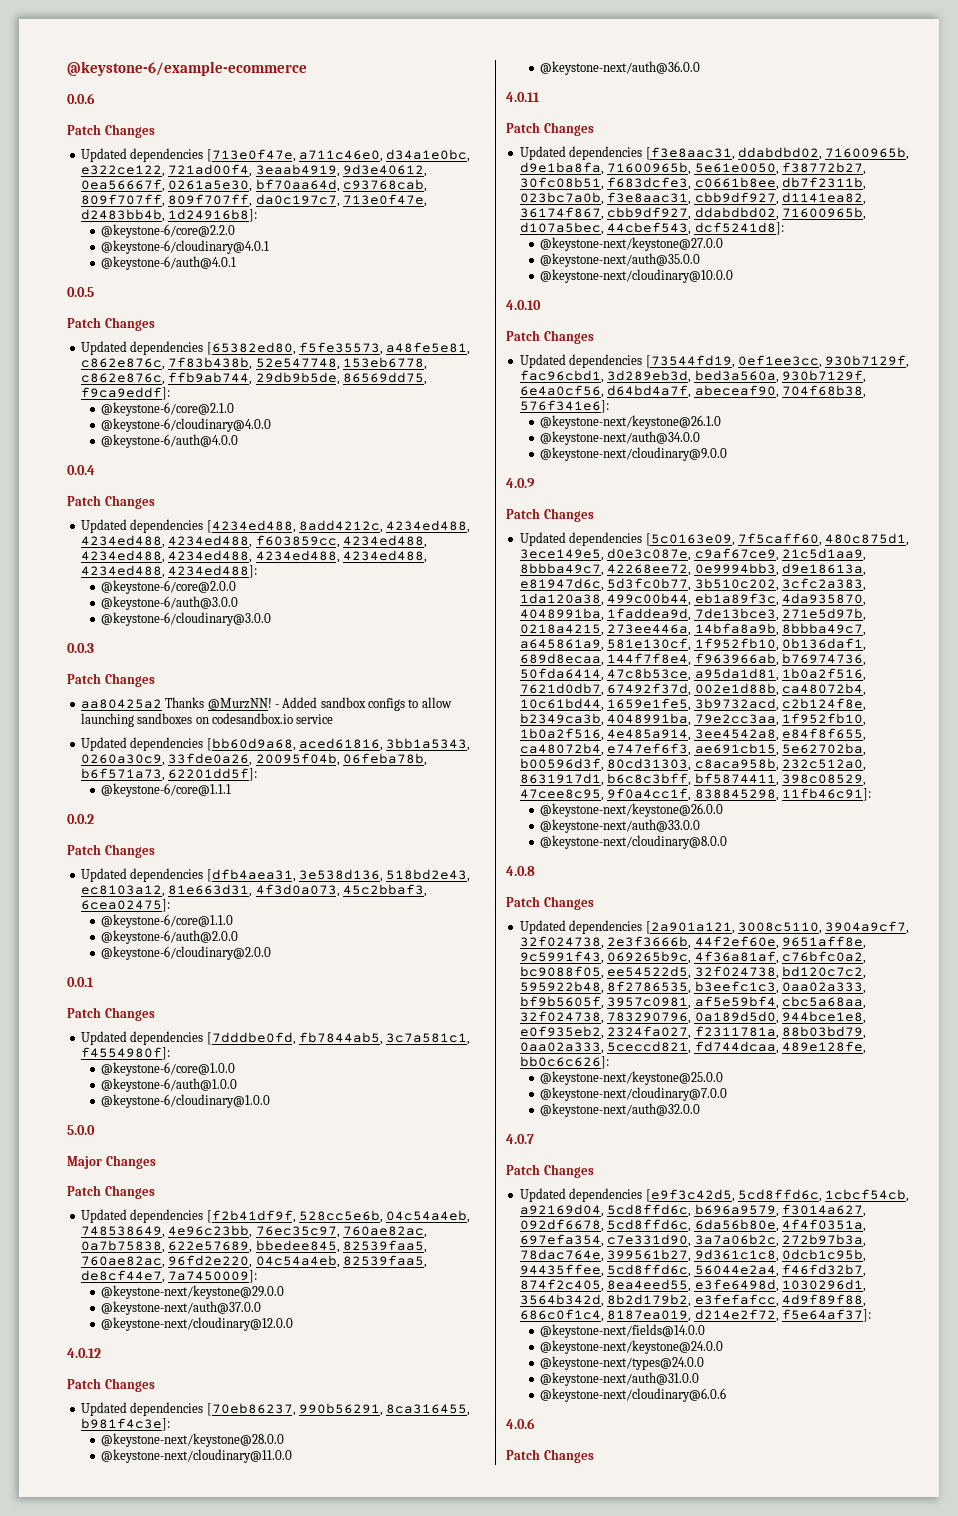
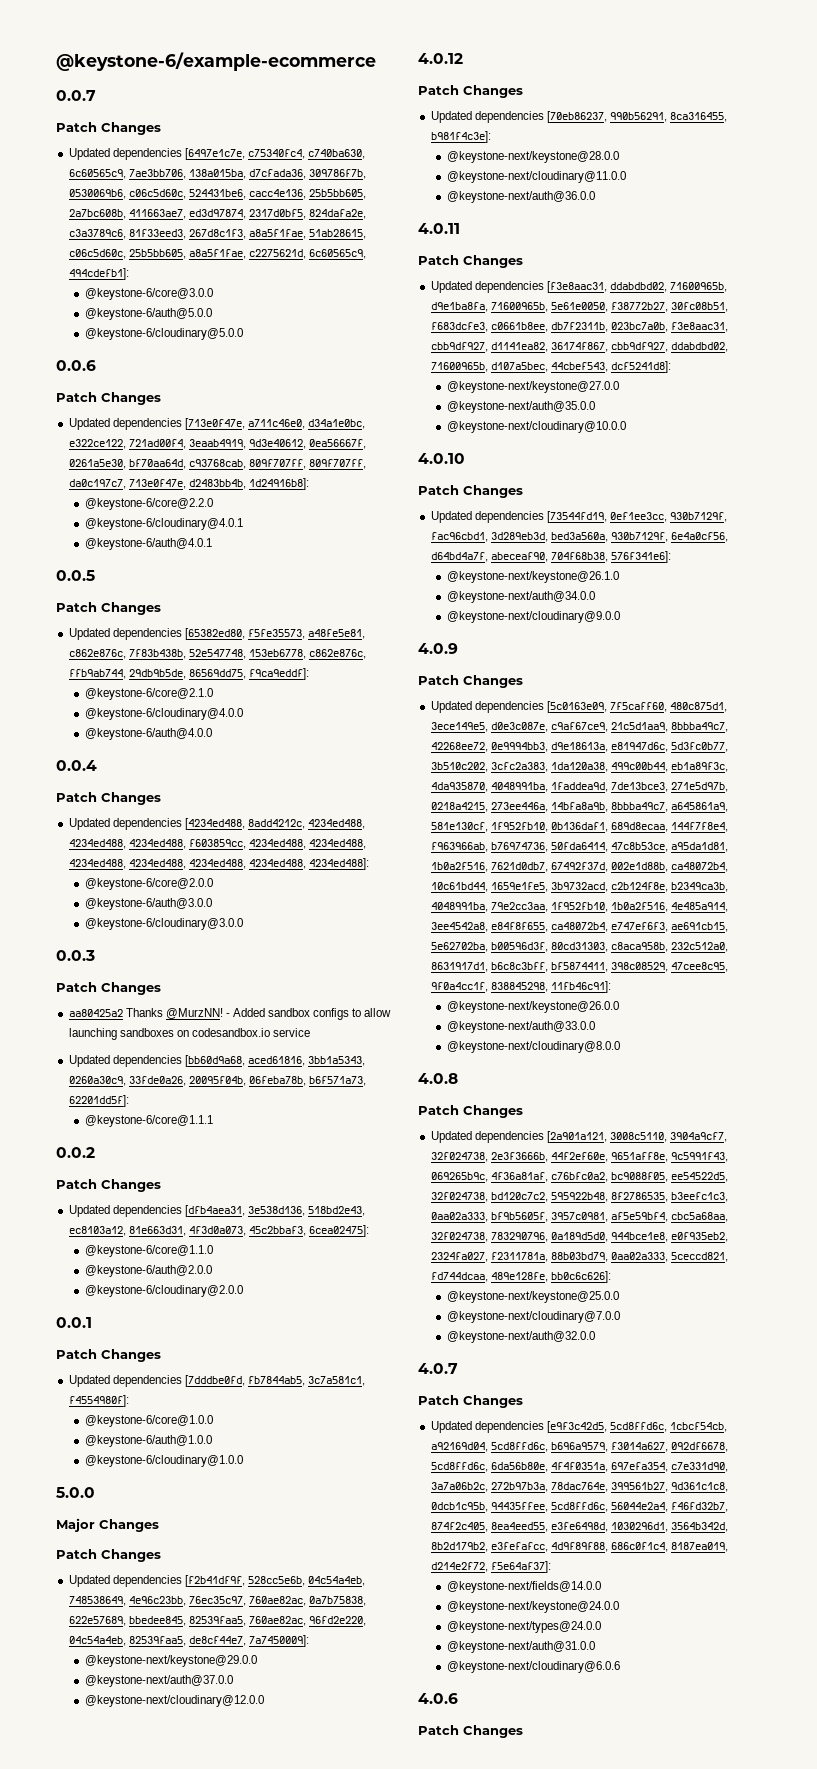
(307, 68) none -> [56,90,96,101] [56,122,161,135] [68,148,366,160] [68,169,367,179] [68,189,367,199] [68,209,367,219] [68,229,367,239] [68,249,367,259] [68,268,129,280] [84,288,213,300] [84,308,212,320] [84,328,243,340] // 0.0.7 // Patch Changes // Updated dependencies [6497e1c7e, c75340fc4, c740ba630, 6c60565c9, 7ae3bb706, 138a015ba, d7cfada36, 309786f7b, 0530069b6, c06c5d60c, 524431be6, cacc4e136, 25b5bb605, 2a7bc608b, 411663ae7, ed3d97874, 2317d0bf5, 824dafa2e, c3a3789c6, 81f33eed3, 267d8c1f3, a8a5f1fae, 51ab28615, c06c5d60c, 25b5bb605, a8a5f1fae, c2275621d, 6c60565c9, 494cdefb1]: // @keystone-6/core@3.0.0 // @keystone-6/auth@5.0.0 // @keystone-6/cloudinary@5.0.0

